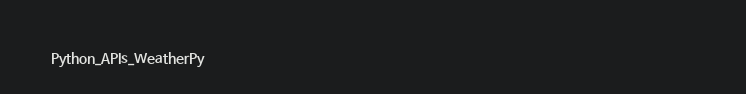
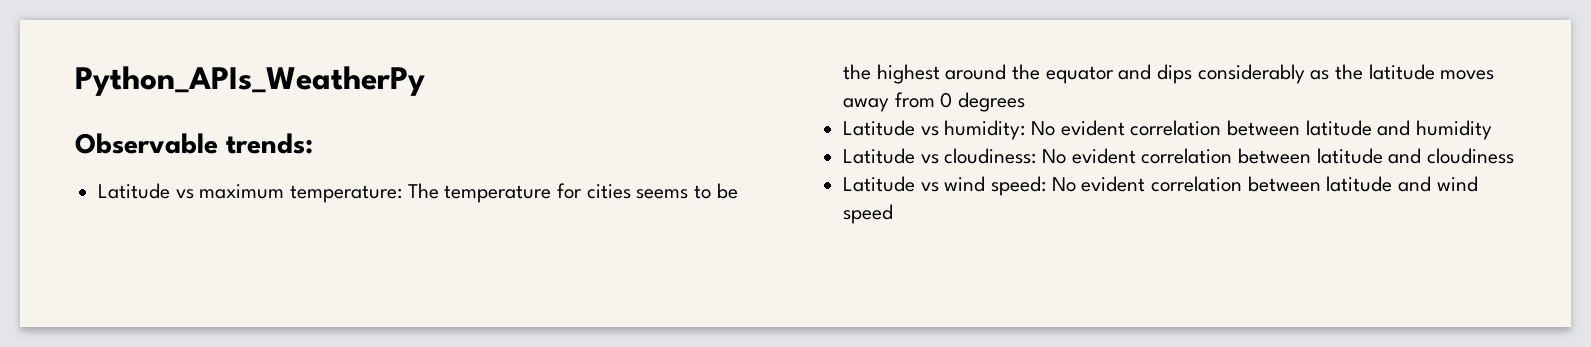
(205, 60) none -> [75,133,313,154] [98,183,738,203] [843,64,1495,84] [843,92,1026,112] [843,120,1493,140] [843,148,1515,164] [843,176,1478,196] [843,204,894,224] // Observable trends: // Latitude vs maximum temperature: The temperature for cities seems to be the highest around the equator and dips considerably as the latitude moves away from 0 degrees // Latitude vs humidity: No evident correlation between latitude and humidity // Latitude vs cloudiness: No evident correlation between latitude and cloudiness // Latitude vs wind speed: No evident correlation between latitude and wind speed

